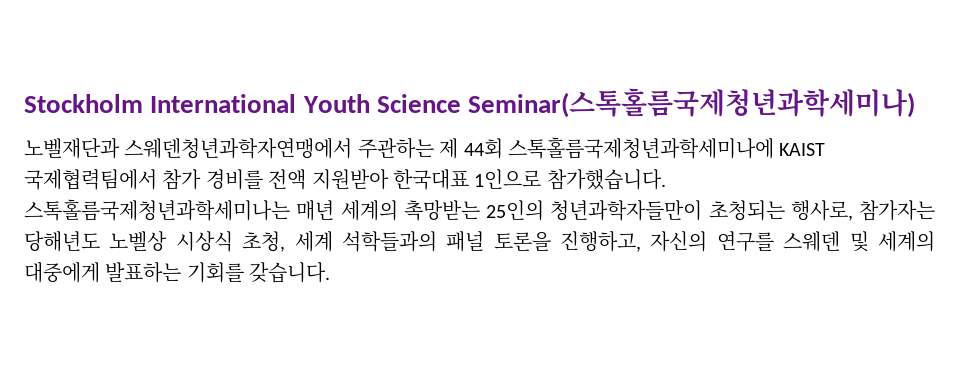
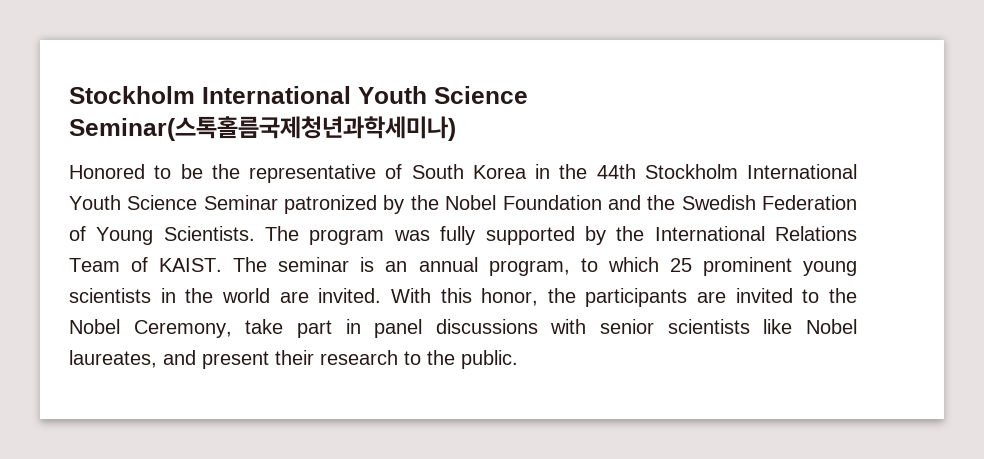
[24,137,826,159] [24,169,666,190] [24,199,935,221] [24,231,935,252] [24,262,331,283] 노벨재단과 스웨덴청년과학자연맹에서 주관하는 제 44회 스톡홀름국제청년과학세미나에 KAIST 국제협력팀에서 참가 경비를 전액 지원받아 한국대표 1인으로 참가했습니다. 스톡홀름국제청년과학세미나는 매년 세계의 촉망받는 25인의 청년과학자들만이 초청되는 행사로, 참가자는 당해년도 노벨상 시상식 초청, 세계 석학들과의 패널 토론을 진행하고, 자신의 연구를 스웨덴 및 세계의 대중에게 발표하는 기회를 갖습니다. -> [69,164,857,183] [69,195,858,214] [69,226,858,245] [69,257,858,276] [69,288,857,307] [69,319,857,338] [69,350,518,369] Honored to be the representative of South Korea in the 44th Stockholm International Youth Science Seminar patronized by the Nobel Foundation and the Swedish Federation of Young Scientists. The program was fully supported by the International Relations Team of KAIST. The seminar is an annual program, to which 25 prominent young scientists in the world are invited. With this honor, the participants are invited to the Nobel Ceremony, take part in panel discussions with senior scientists like Nobel laureates, and present their research to the public.

